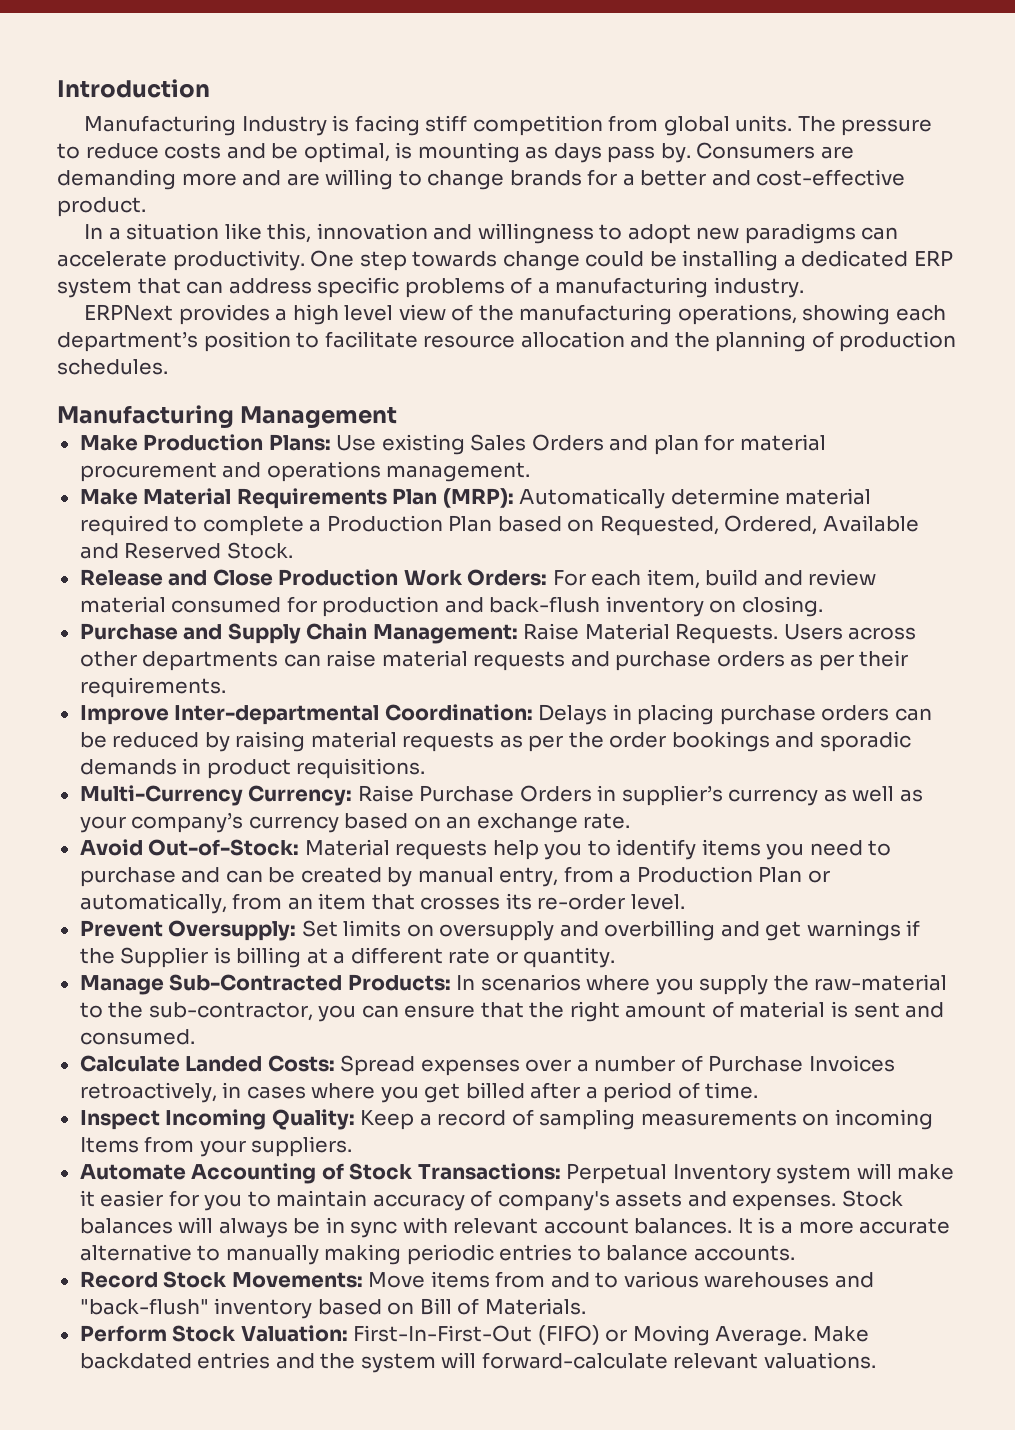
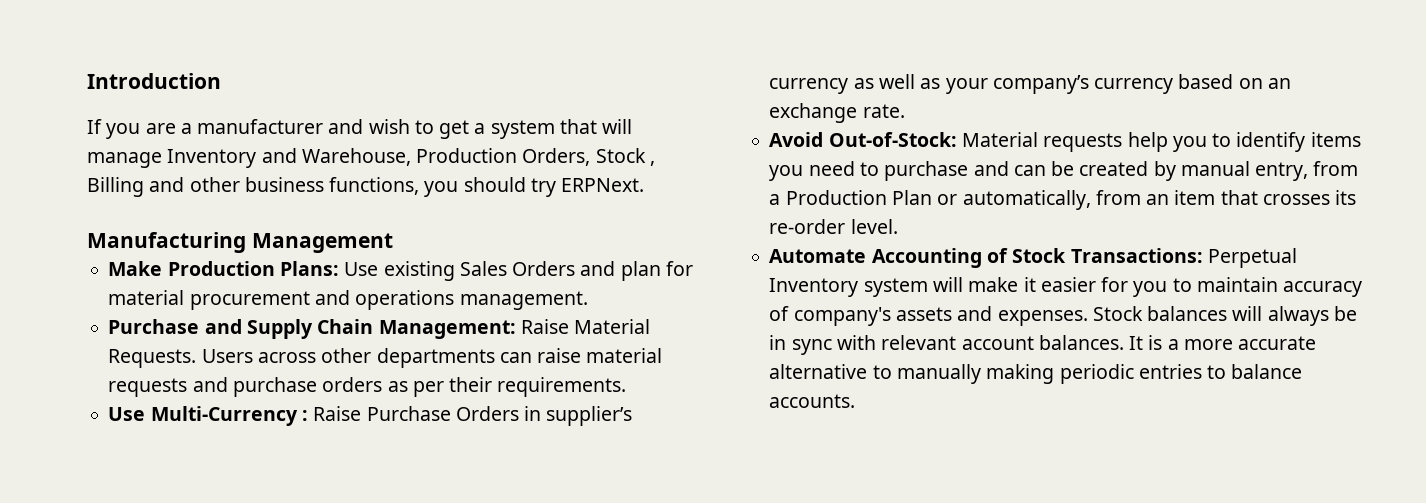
[84,115,933,136] [57,142,854,163] [57,169,906,190] [57,197,146,217] [84,223,899,244] [57,250,953,271] [57,277,804,298] [84,304,946,325] [57,331,957,352] [57,359,168,375] Manufacturing Industry is facing stiff competition from global units. The pressure to reduce costs and be optimal, is mounting as days pass by. Consumers are demanding more and are willing to change brands for a better and cost-effective product. // In a situation like this, innovation and willingness to adopt new paradigms can accelerate productivity. One step towards change could be installing a dedicated ERP system that can address specific problems of a manufacturing industry. // ERPNext provides a high level view of the manufacturing operations, showing each department’s position to facilitate resource allocation and the planning of production schedules. -> [87,119,633,139] [87,148,655,168] [87,177,645,197] If you are a manufacturer and wish to get a system that will manage Inventory and Warehouse, Production Orders, Stock , Billing and other business functions, you should try ERPNext.
[79,488,872,509] [79,515,919,536] [79,542,293,559] [79,569,877,589] [79,596,823,617] // Make Material Requirements Plan (MRP): Automatically determine material required to complete a Production Plan based on Requested, Ordered, Available and Reserved Stock. // Release and Close Production Work Orders: For each item, build and review material consumed for production and back-flush inventory on closing. -> (588, 300) none
[79,704,932,725] [79,731,911,752] [79,758,426,779] [79,785,353,806] Improve Inter-departmental Coordination: Delays in placing purchase orders can be reduced by raising material requests as per the order bookings and sporadic demands in product requisitions. // Multi-Currency Currency: -> [108,406,308,426] Use Multi-Currency :
[79,920,921,941] [79,947,616,968] [79,974,948,995] [79,1001,945,1022] [79,1029,195,1045] [79,1055,895,1076] [79,1082,759,1103] [79,1109,933,1130] [79,1136,353,1157] // Prevent Oversupply: Set limits on oversupply and overbilling and get warnings if the Supplier is billing at a different rate or quantity. // Manage Sub-Contracted Products: In scenarios where you supply the raw-material to the sub-contractor, you can ensure that the right amount of material is sent and consumed. // Calculate Landed Costs: Spread expenses over a number of Purchase Invoices retroactively, in cases where you get billed after a period of time. // Inspect Incoming Quality: Keep a record of sampling measurements on incoming Items from your suppliers. -> (898, 226) none
[79,1271,874,1288] [79,1298,586,1319] [79,1325,869,1346] [79,1352,876,1373] // Record Stock Movements: Move items from and to various warehouses and "back-flush" inventory based on Bill of Materials. // Perform Stock Valuation: First-In-First-Out (FIFO) or Moving Average. Make backdated entries and the system will forward-calculate relevant valuations. -> (856, 401) none

